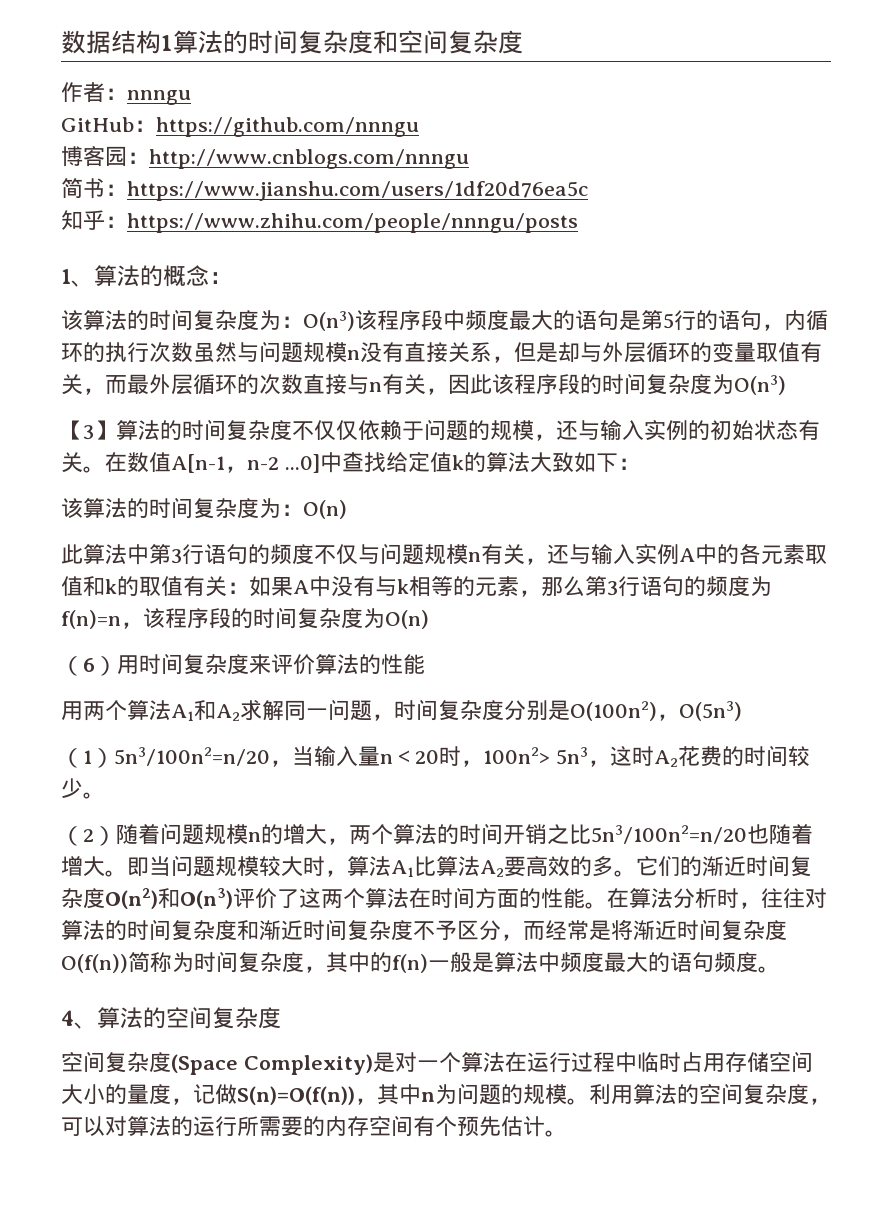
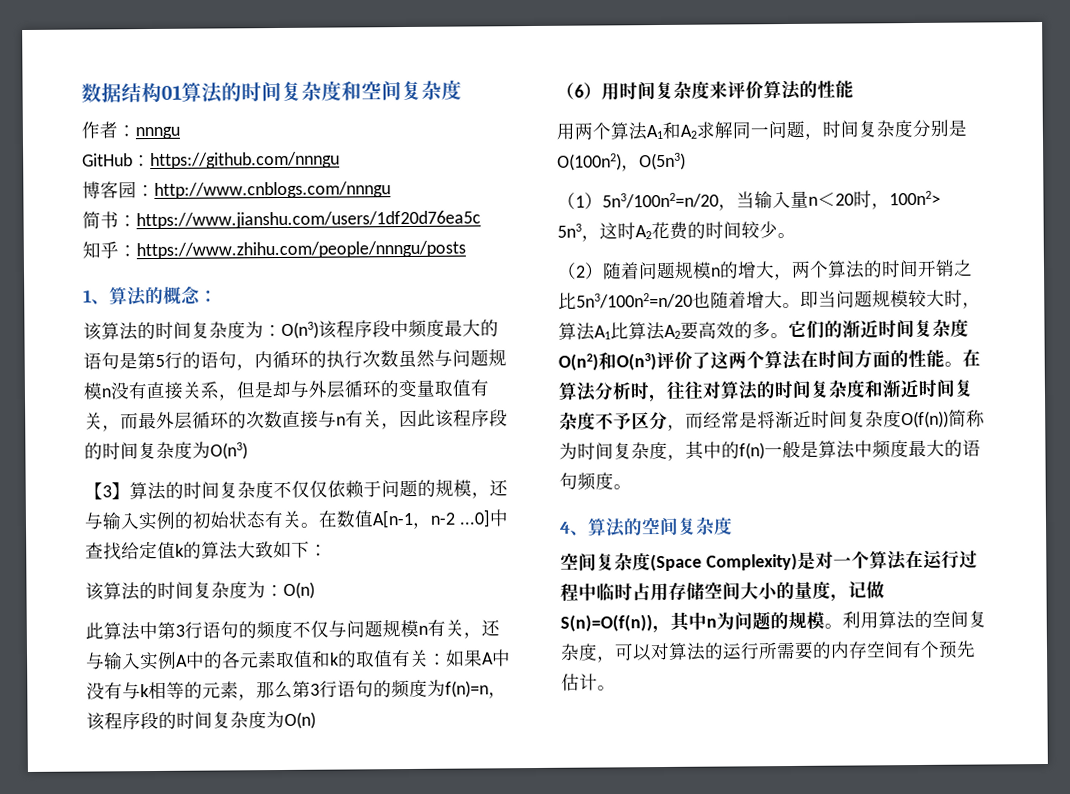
[161,35,173,51] 1 -> [161,85,182,100] 01

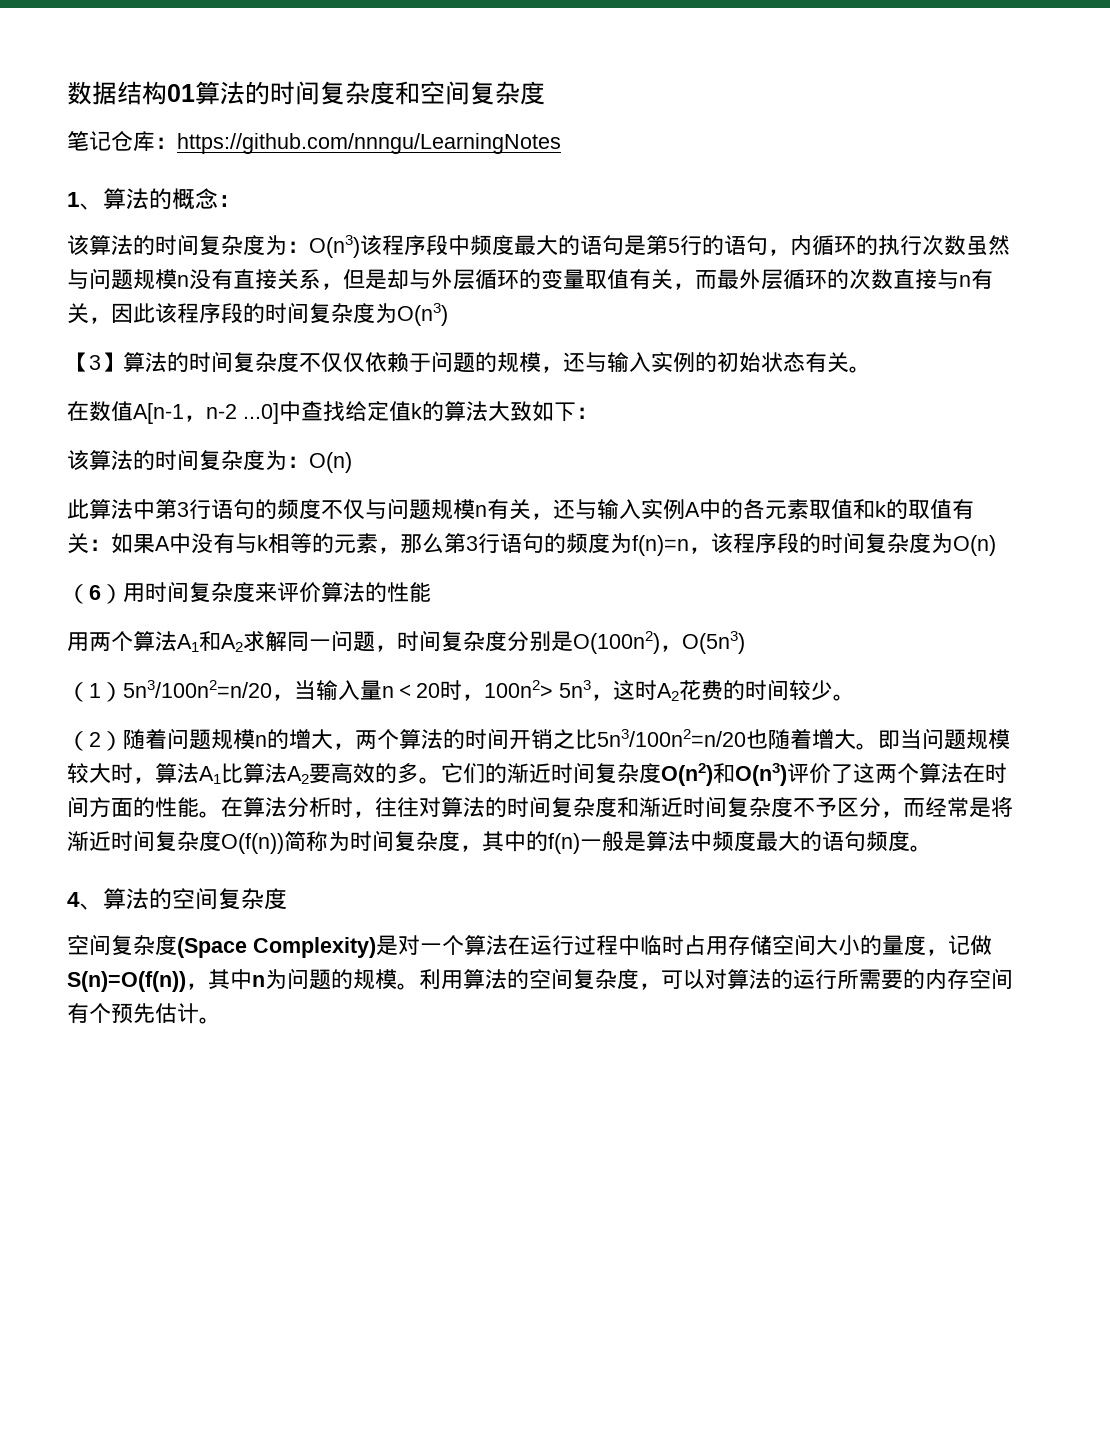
[81,121,180,140] [82,151,340,170] [82,181,391,199] [82,210,481,230] [82,240,466,260] 作者：nnngu // GitHub：https://github.com/nnngu // 博客园：http://www.cnblogs.com/nnngu // 简书：https://www.jianshu.com/users/1df20d76ea5c // 知乎：https://www.zhihu.com/people/nnngu/posts -> [67,131,561,154] 笔记仓库：https://github.com/nnngu/LearningNotes
(320, 525) none -> (871, 369) //

